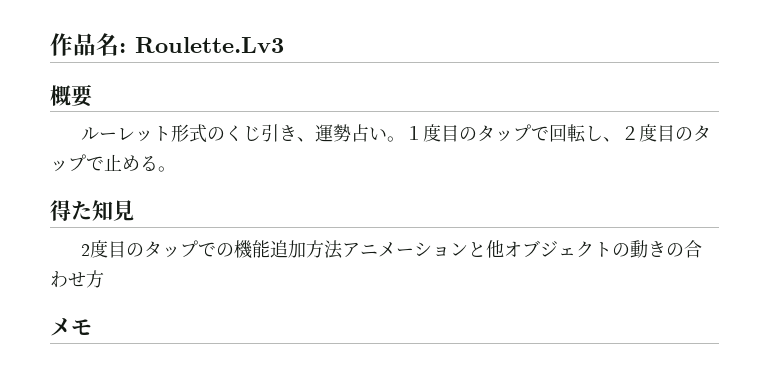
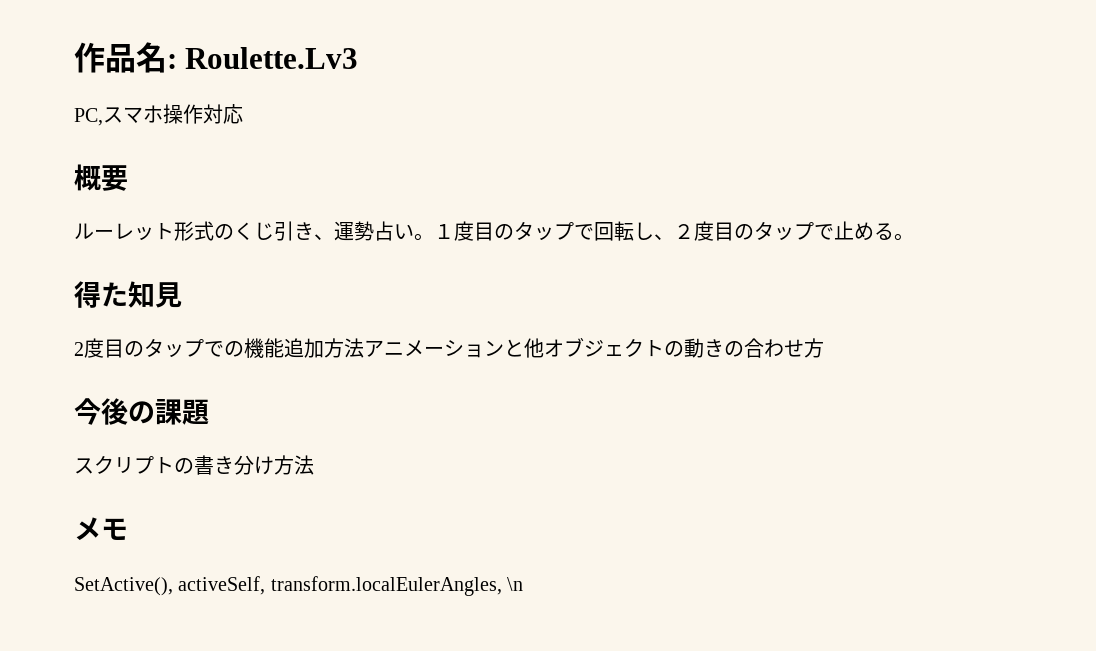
(284, 45) none -> [74,104,243,126] // PC,スマホ操作対応
[50,318,92,336] メモ -> [74,398,209,425] [74,455,314,475] [74,517,128,540] [74,576,524,596] 今後の課題 // スクリプトの書き分け方法 // メモ // SetActive(), activeSelf, transform.localEulerAngles, \n

